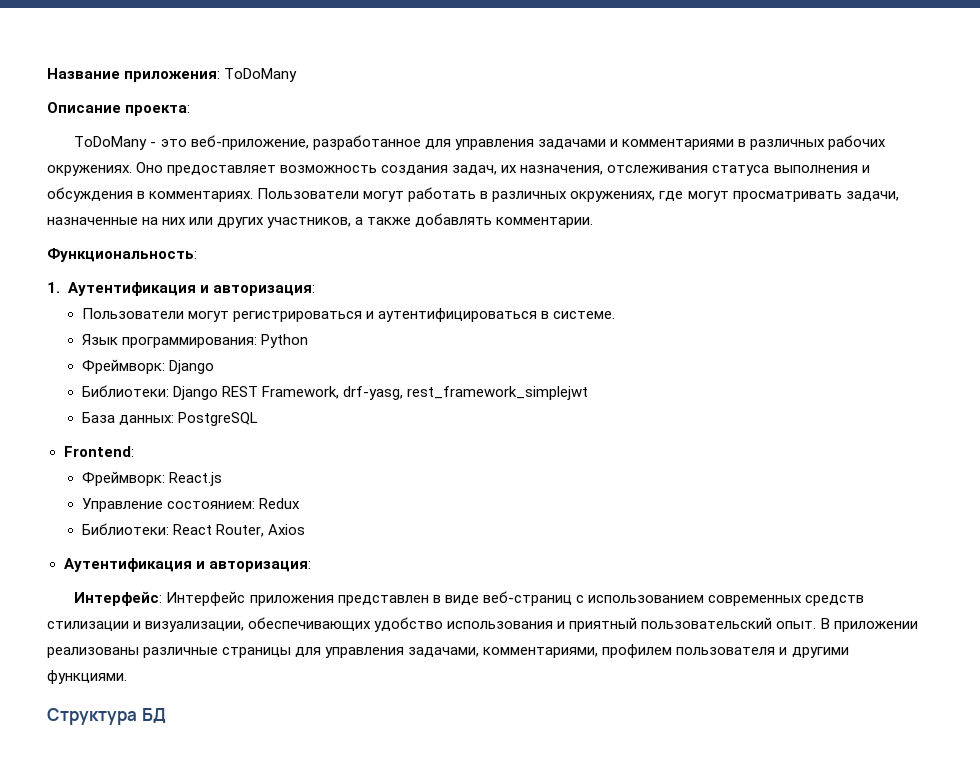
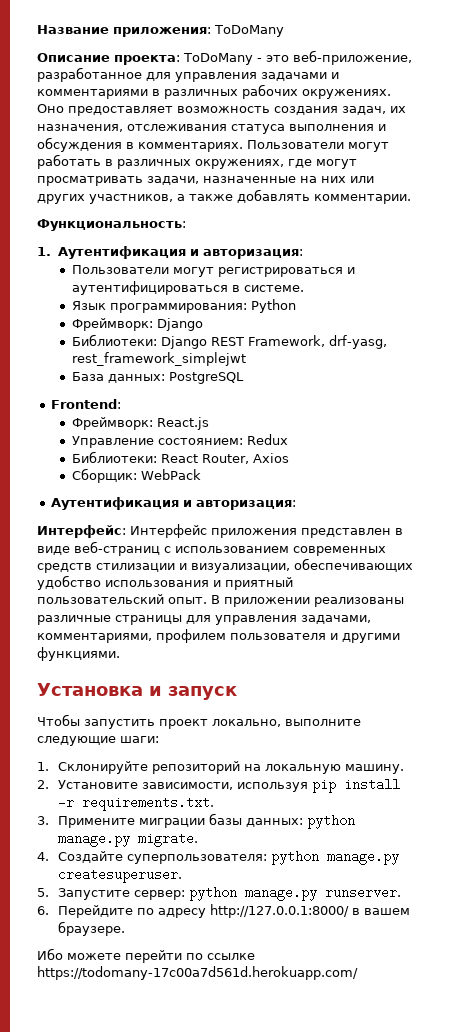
(191, 110) // -> (180, 60) none
(305, 529) none -> [72,468,202,483] // Сборщик: WebPack
[47,708,166,725] Структура БД -> [37,683,237,700] [37,714,361,729] [37,736,159,746] [37,761,404,774] [37,778,400,793] [57,796,214,811] [37,813,355,829] [57,832,198,847] [37,850,399,865] [57,868,182,883] [37,886,401,901] [37,904,410,918] [57,921,125,936] [37,948,255,963] [37,966,358,980] Установка и запуск // Чтобы запустить проект локально, выполните следующие шаги: // 1. Склонируйте репозиторий на локальную машину. // 2. Установите зависимости, используя pip install -r requirements.txt. // 3. Примените миграции базы данных: python manage.py migrate. // 4. Создайте суперпользователя: python manage.py createsuperuser. // 5. Запустите сервер: python manage.py runserver. // 6. Перейдите по адресу http://127.0.0.1:8000/ в вашем браузере. // Ибо можете перейти по ссылке https://todomany-17c00a7d561d.herokuapp.com/

